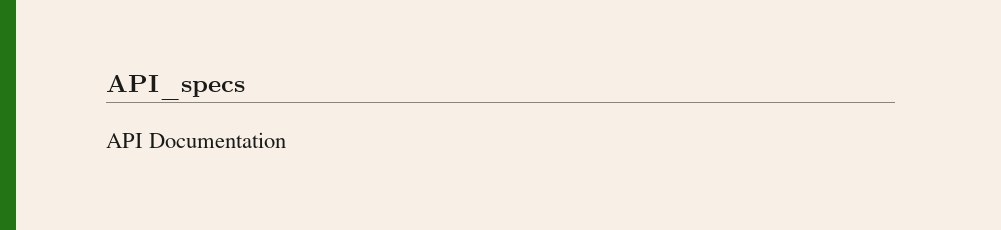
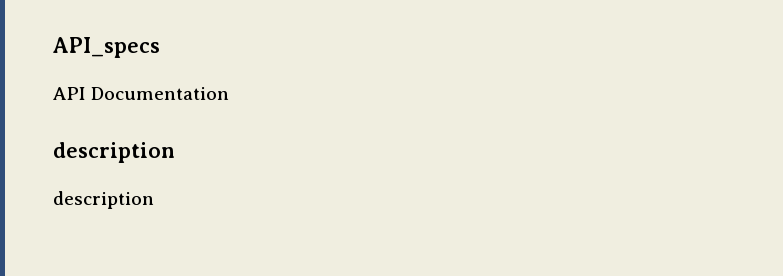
(287, 140) none -> [53,142,175,163] [53,191,154,209] // description // description

